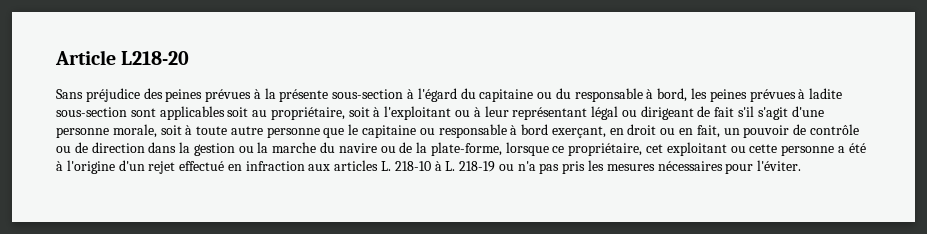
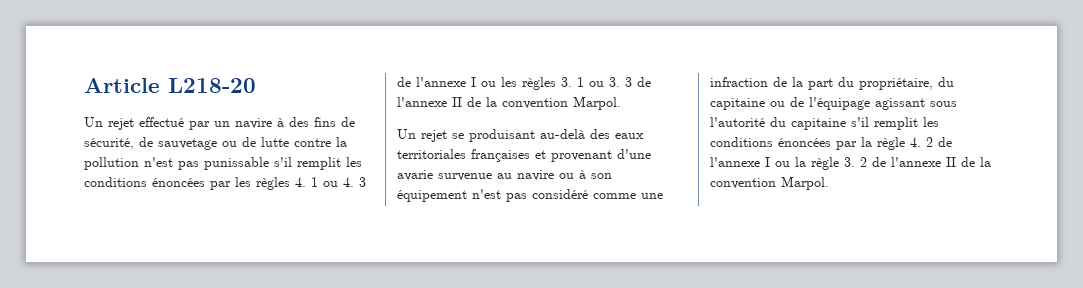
[56,88,843,102] [56,106,824,120] [56,124,859,138] [56,142,866,156] [56,160,802,174] Sans préjudice des peines prévues à la présente sous-section à l'égard du capitaine ou du responsable à bord, les peines prévues à ladite sous-section sont applicables soit au propriétaire, soit à l'exploitant ou à leur représentant légal ou dirigeant de fait s'il s'agit d'une personne morale, soit à toute autre personne que le capitaine ou responsable à bord exerçant, en droit ou en fait, un pouvoir de contrôle ou de direction dans la gestion ou la marche du navire ou de la plate-forme, lorsque ce propriétaire, cet exploitant ou cette personne a été à l'origine d'un rejet effectué en infraction aux articles L. 218-10 à L. 218-19 ou n'a pas pris les mesures nécessaires pour l'éviter. -> [84,117,355,130] [84,137,347,150] [84,157,362,170] [84,177,366,190] [397,77,651,90] [397,96,621,110] [397,129,644,142] [397,149,651,162] [397,170,612,181] [397,189,663,202] [710,77,954,90] [710,97,957,110] [710,117,939,130] [710,137,952,150] [710,157,991,170] [710,176,829,190] Un rejet effectué par un navire à des fins de sécurité, de sauvetage ou de lutte contre la pollution n'est pas punissable s'il remplit les conditions énoncées par les règles 4. 1 ou 4. 3 de l'annexe I ou les règles 3. 1 ou 3. 3 de l'annexe II de la convention Marpol. // Un rejet se produisant au-delà des eaux territoriales françaises et provenant d'une avarie survenue au navire ou à son équipement n'est pas considéré comme une infraction de la part du propriétaire, du capitaine ou de l'équipage agissant sous l'autorité du capitaine s'il remplit les conditions énoncées par la règle 4. 2 de l'annexe I ou la règle 3. 2 de l'annexe II de la convention Marpol.

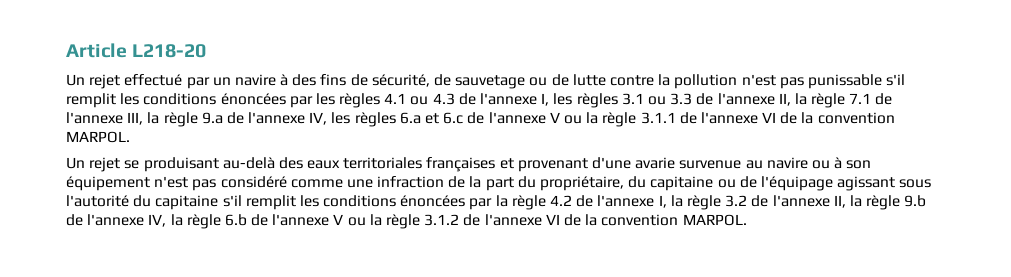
[295,177,366,187] [397,77,651,90] [397,96,621,110] 4. 1 ou 4. 3 de l'annexe I ou les règles 3. 1 ou 3. 3 de l'annexe II de la convention Marpol. -> [384,93,893,108] [66,112,895,127] [66,131,130,143] 4.1 ou 4.3 de l'annexe I, les règles 3.1 ou 3.3 de l'annexe II, la règle 7.1 de l'annexe III, la règle 9.a de l'annexe IV, les règles 6.a et 6.c de l'annexe V ou la règle 3.1.1 de l'annexe VI de la convention MARPOL.
[910,137,952,147] [710,157,991,170] [710,176,829,190] 4. 2 de l'annexe I ou la règle 3. 2 de l'annexe II de la convention Marpol. -> [550,195,927,210] [66,214,747,229] 4.2 de l'annexe I, la règle 3.2 de l'annexe II, la règle 9.b de l'annexe IV, la règle 6.b de l'annexe V ou la règle 3.1.2 de l'annexe VI de la convention MARPOL.

